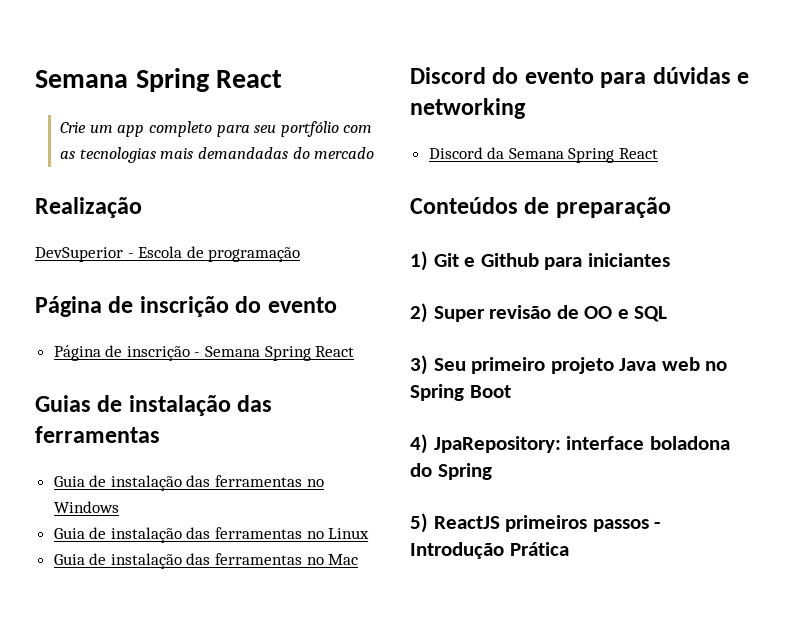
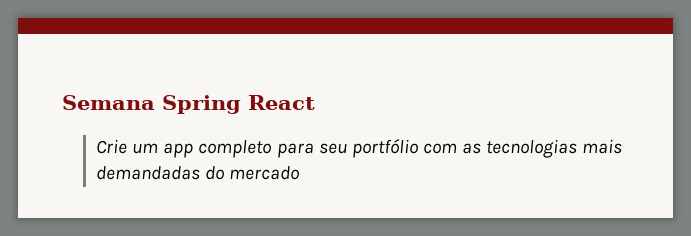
[35,197,142,218] [35,246,301,262] [35,296,337,317] [53,345,355,361] [35,395,273,416] [35,426,160,443] [53,475,324,491] [53,501,119,513] [53,527,370,543] [53,553,359,569] [410,67,750,88] [410,98,526,119] [428,147,659,163] [410,197,671,218] [410,251,670,271] [410,303,668,323] [410,355,728,375] [410,384,511,401] [410,434,730,454] [410,463,492,480] [410,513,661,533] [410,542,569,559] // Realização // DevSuperior - Escola de programação // Página de inscrição do evento // Página de inscrição - Semana Spring React // Guias de instalação das ferramentas // Guia de instalação das ferramentas no Windows // Guia de instalação das ferramentas no Linux // Guia de instalação das ferramentas no Mac // Discord do evento para dúvidas e networking // Discord da Semana Spring React // Conteúdos de preparação // 1) Git e Github para iniciantes // 2) Super revisão de OO e SQL // 3) Seu primeiro projeto Java web no Spring Boot // 4) JpaRepository: interface boladona do Spring // 5) ReactJS primeiros passos - Introdução Prática -> (301, 173) none

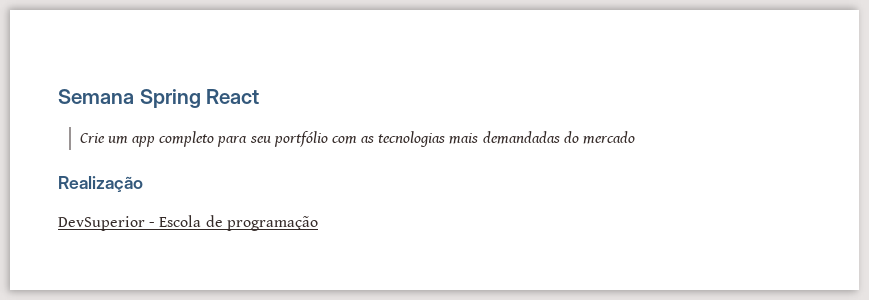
(301, 173) none -> [58,176,143,192] [58,215,318,231] // Realização // DevSuperior - Escola de programação

